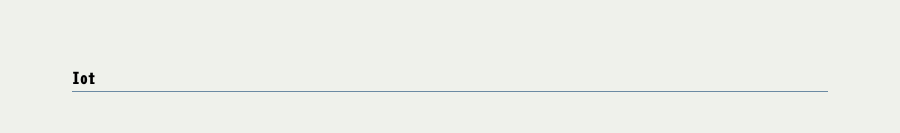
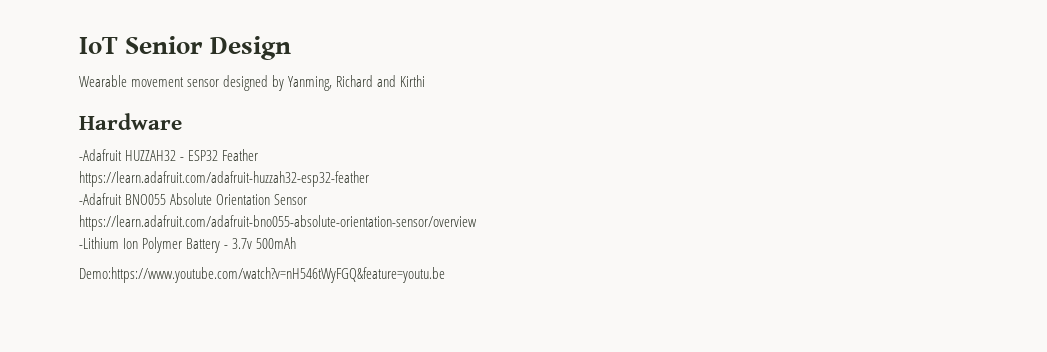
[72,71,96,85] Iot -> [79,36,291,60] [79,75,426,91] [79,113,182,130] [79,149,259,161] [79,171,369,187] [79,193,308,205] [79,215,477,231] [79,237,297,253] [79,267,445,283] IoT Senior Design // Wearable movement sensor designed by Yanming, Richard and Kirthi // Hardware // -Adafruit HUZZAH32 - ESP32 Feather // https://learn.adafruit.com/adafruit-huzzah32-esp32-feather // -Adafruit BNO055 Absolute Orientation Sensor // https://learn.adafruit.com/adafruit-bno055-absolute-orientation-sensor/overview // -Lithium Ion Polymer Battery - 3.7v 500mAh // Demo:https://www.youtube.com/watch?v=nH546tWyFGQ&feature=youtu.be

